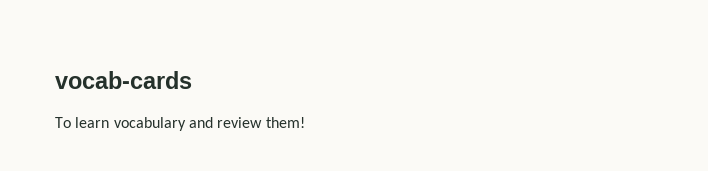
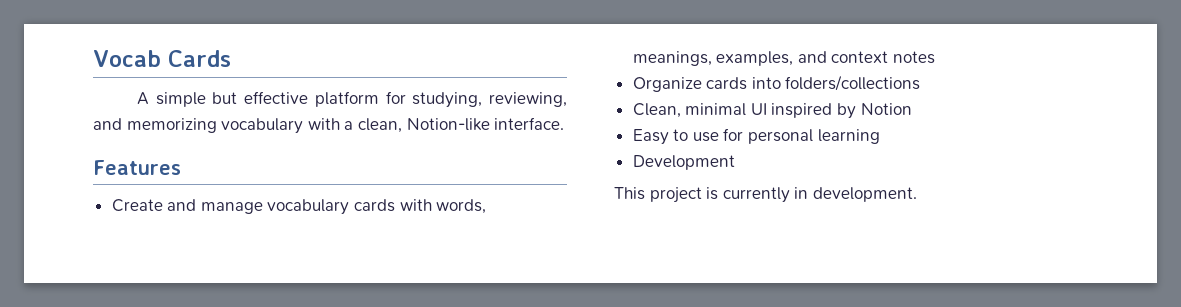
[55,71,192,89] [55,117,305,131] vocab-cards // To learn vocabulary and review them! -> [93,50,231,67] [137,91,567,108] [93,117,565,134] [93,160,181,175] [111,199,487,215] [632,51,936,66] [632,75,921,92] [632,103,912,119] [632,128,880,145] [632,155,735,170] [614,187,917,203] Vocab Cards // A simple but effective platform for studying, reviewing, and memorizing vocabulary with a clean, Notion-like interface. // Features // Create and manage vocabulary cards with words, meanings, examples, and context notes // Organize cards into folders/collections // Clean, minimal UI inspired by Notion // Easy to use for personal learning // Development // This project is currently in development.

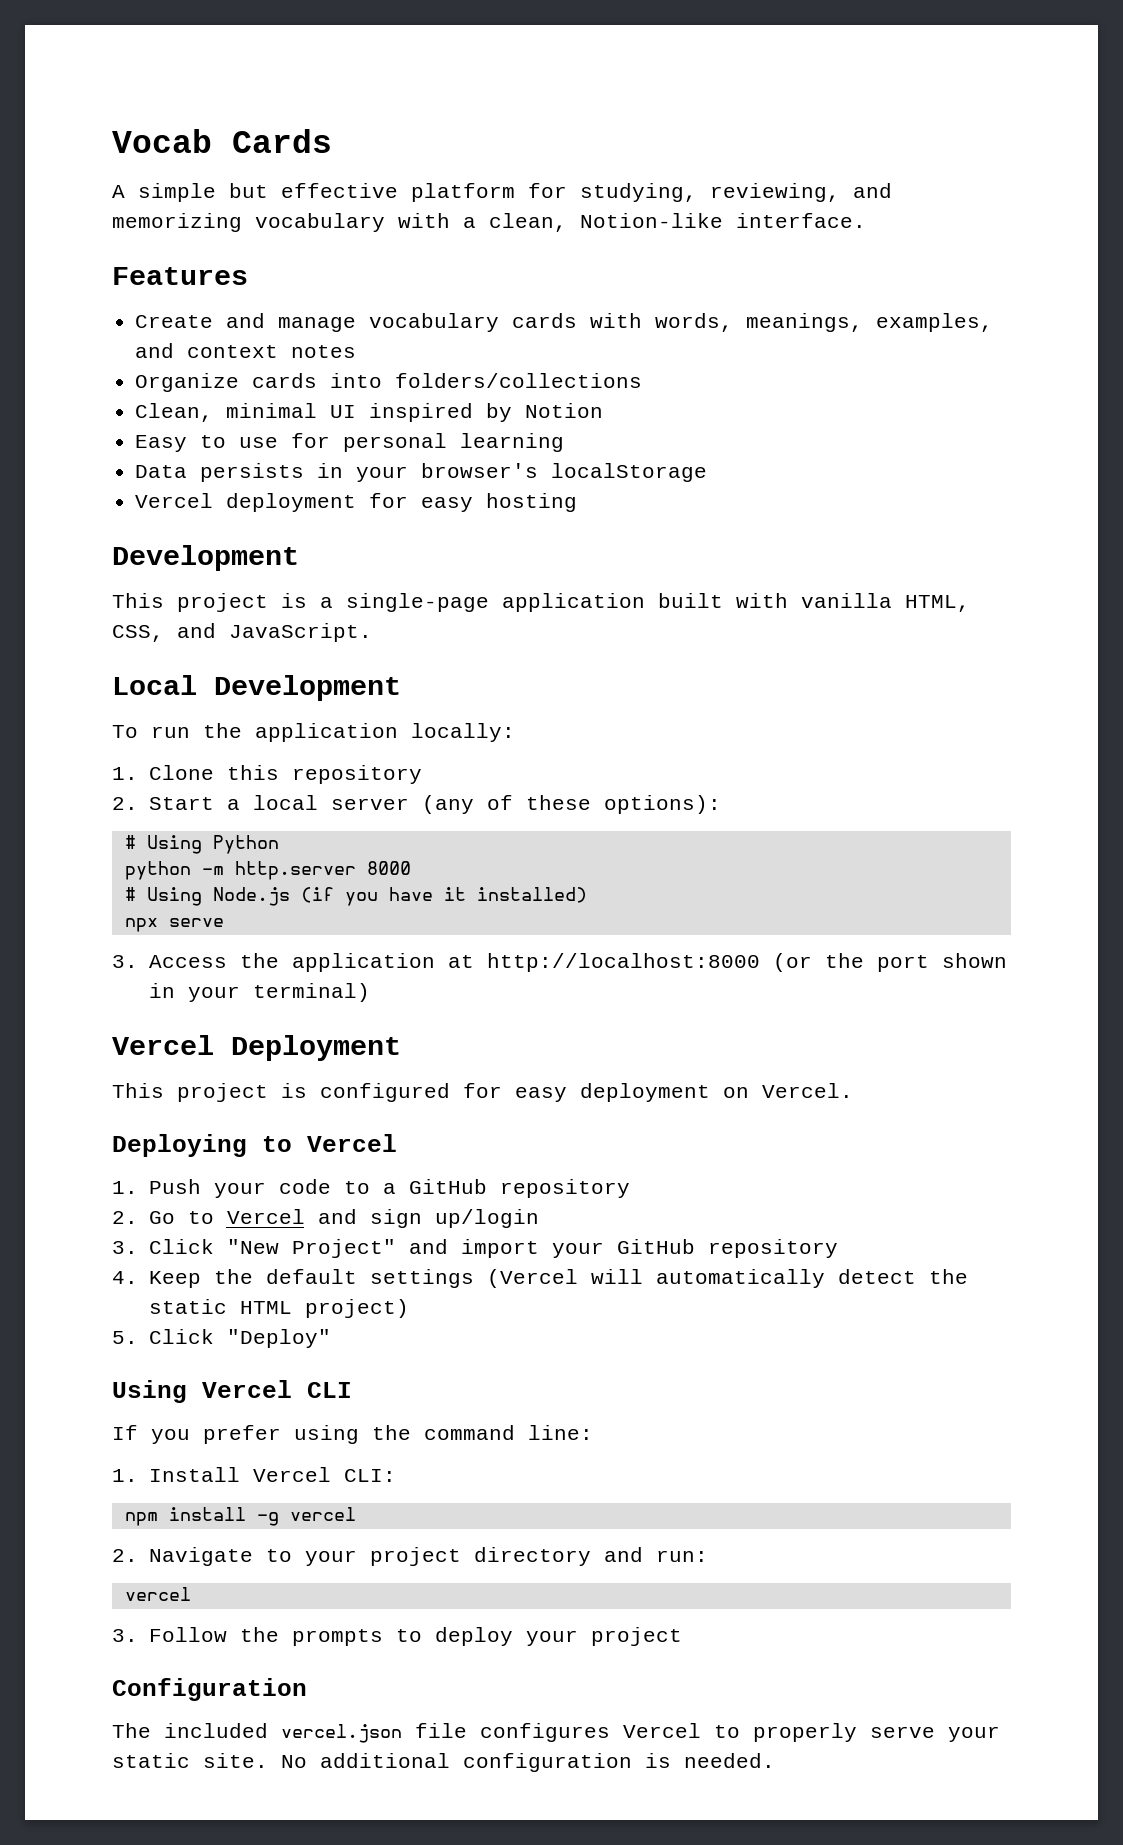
[632,155,735,170] [614,187,917,203] Development // This project is currently in development. -> [135,463,708,482] [135,493,578,512] [112,545,299,571] [112,593,970,612] [112,623,372,642] [112,675,401,701] [112,723,515,742] [112,765,422,784] [112,795,721,814] [124,835,279,854] [124,861,411,880] [124,887,587,906] [124,918,224,932] [112,953,1007,972] [148,983,370,1002] [112,1035,401,1061] [112,1083,853,1102] [112,1134,397,1157] [112,1179,630,1198] [112,1209,539,1228] [112,1239,838,1258] [112,1269,968,1288] [148,1299,409,1318] [112,1329,331,1348] [112,1380,352,1403] [112,1425,593,1444] [112,1467,396,1482] [124,1507,356,1526] [112,1547,708,1566] [124,1587,191,1601] [112,1627,682,1646] [112,1678,307,1701] [112,1723,1000,1743] [112,1753,775,1772] Data persists in your browser's localStorage // Vercel deployment for easy hosting // Development // This project is a single-page application built with vanilla HTML, CSS, and JavaScript. // Local Development // To run the application locally: // 1. Clone this repository // 2. Start a local server (any of these options): // # Using Python // python -m http.server 8000 // # Using Node.js (if you have it installed) // npx serve // 3. Access the application at http://localhost:8000 (or the port shown in your terminal) // Vercel Deployment // This project is configured for easy deployment on Vercel. // Deploying to Vercel // 1. Push your code to a GitHub repository // 2. Go to Vercel and sign up/login // 3. Click "New Project" and import your GitHub repository // 4. Keep the default settings (Vercel will automatically detect the static HTML project) // 5. Click "Deploy" // Using Vercel CLI // If you prefer using the command line: // 1. Install Vercel CLI: // npm install -g vercel // 2. Navigate to your project directory and run: // vercel // 3. Follow the prompts to deploy your project // Configuration // The included vercel.json file configures Vercel to properly serve your static site. No additional configuration is needed.

